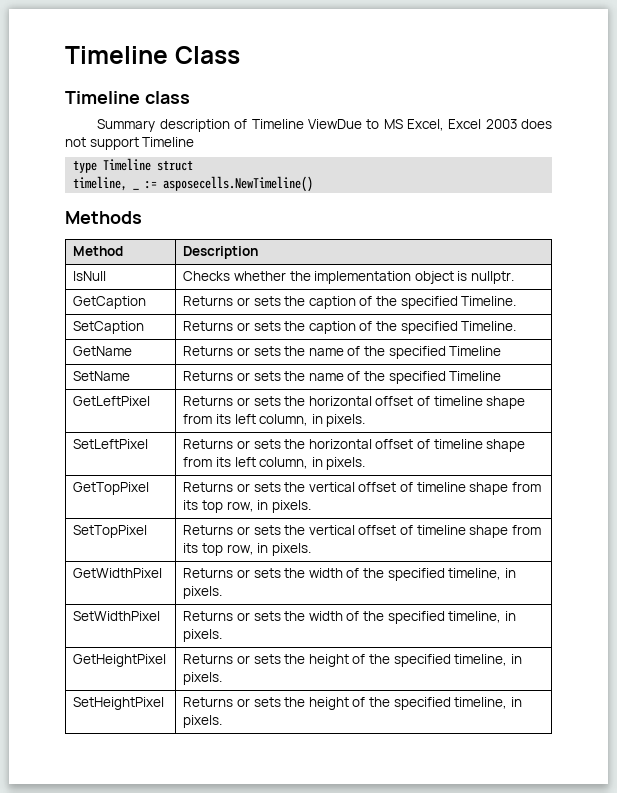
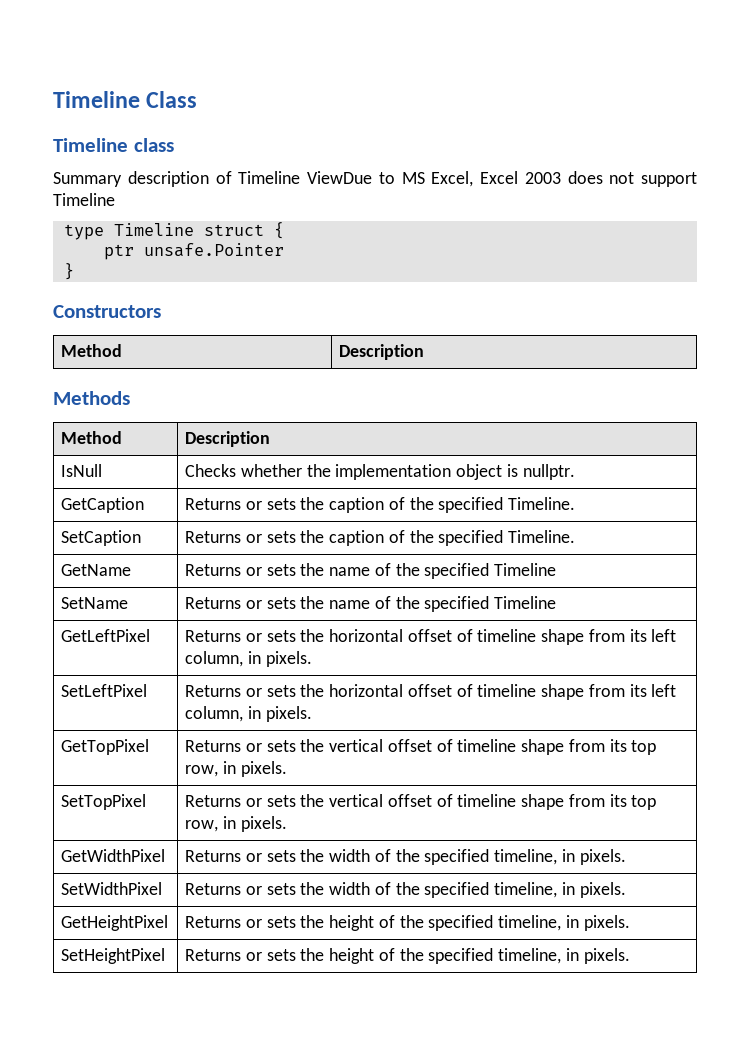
[73,176,314,192] // timeline, _ := asposecells.NewTimeline() -> [273,222,284,239] [103,243,284,260] [63,263,74,280] [53,305,161,318] [61,344,123,357] [339,344,425,360] { // ptr unsafe.Pointer // } // Constructors // Method | Description

